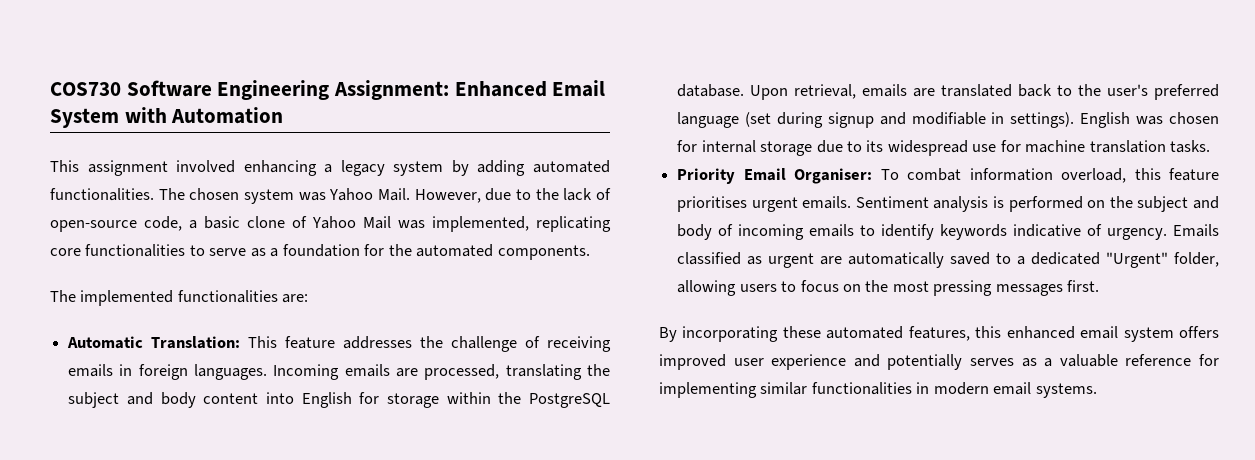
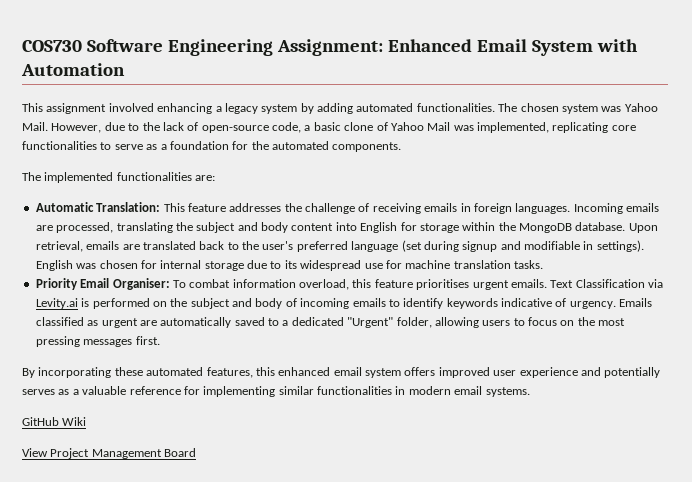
[529,393,610,408] PostgreSQL -> [519,223,572,233] MongoDB
[855,196,989,212] Sentiment analysis -> [550,279,663,288] [35,298,78,309] Text Classification via Levity.ai
(1097, 390) none -> [22,417,87,426] [22,448,197,459] // GitHub Wiki // View Project Management Board

